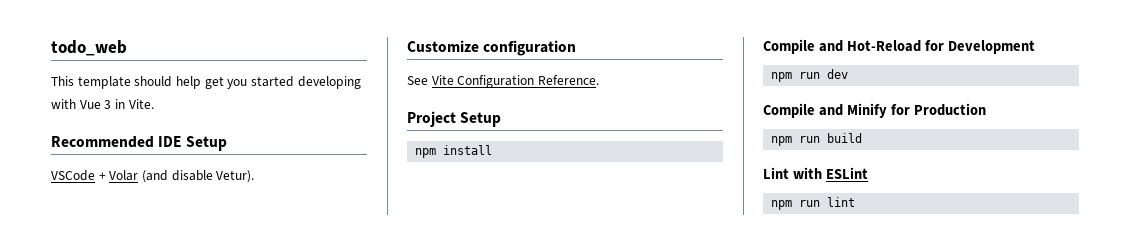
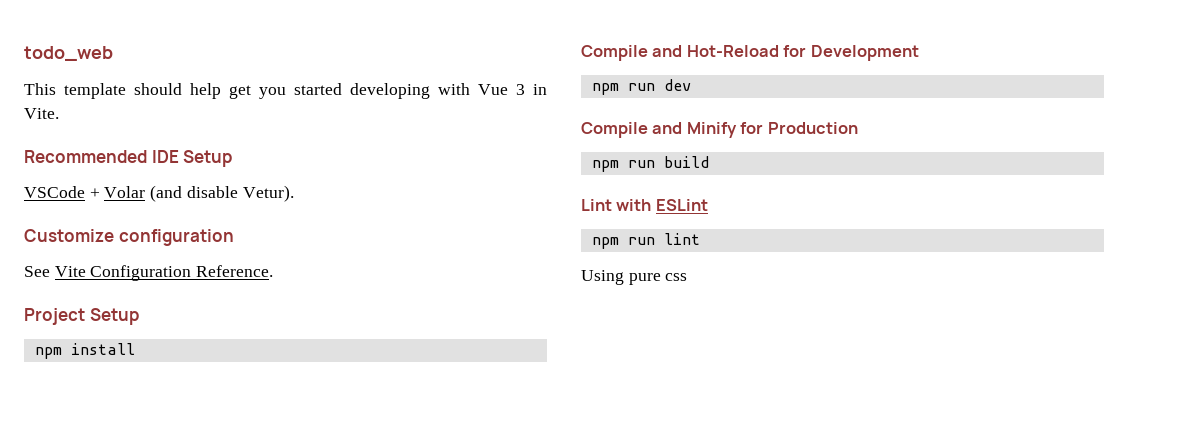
(856, 202) none -> [581,270,688,285] // Using pure css

